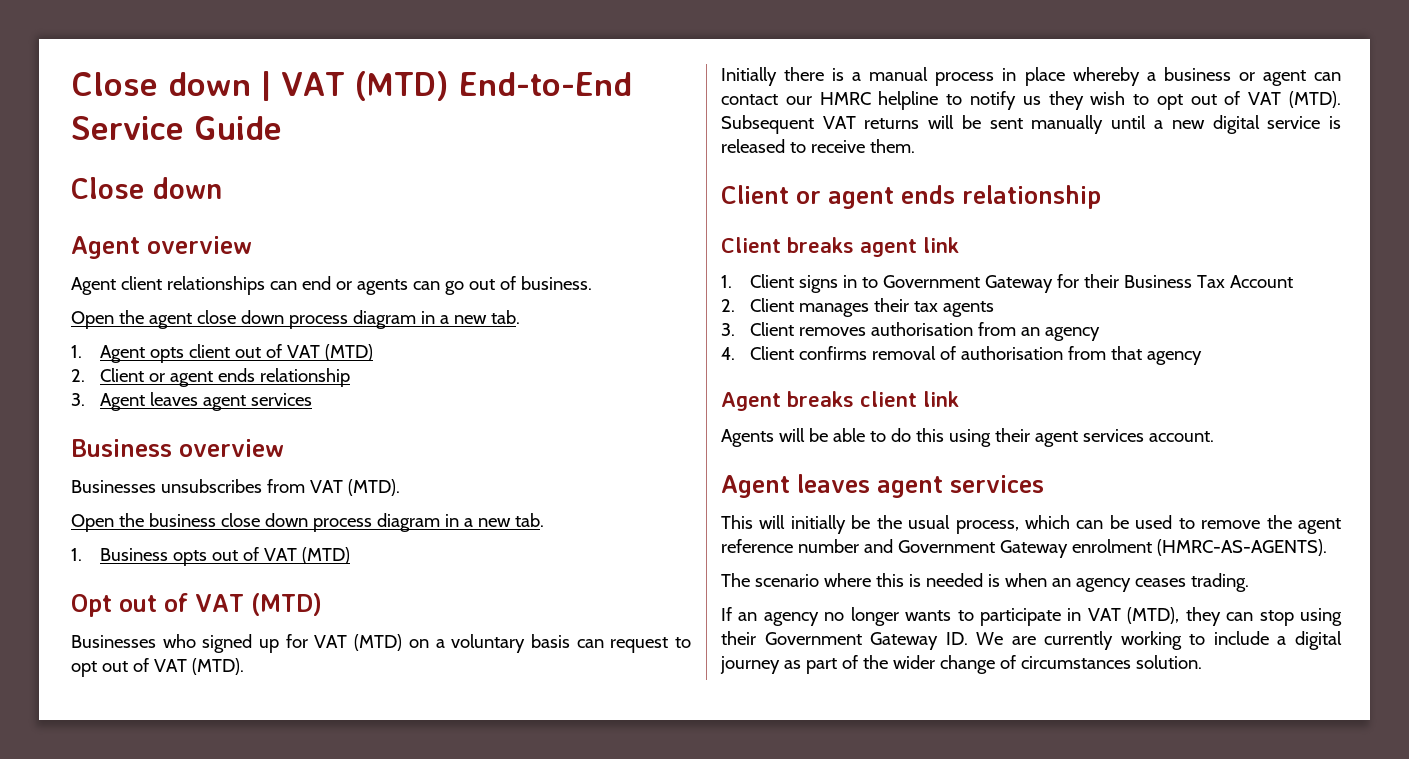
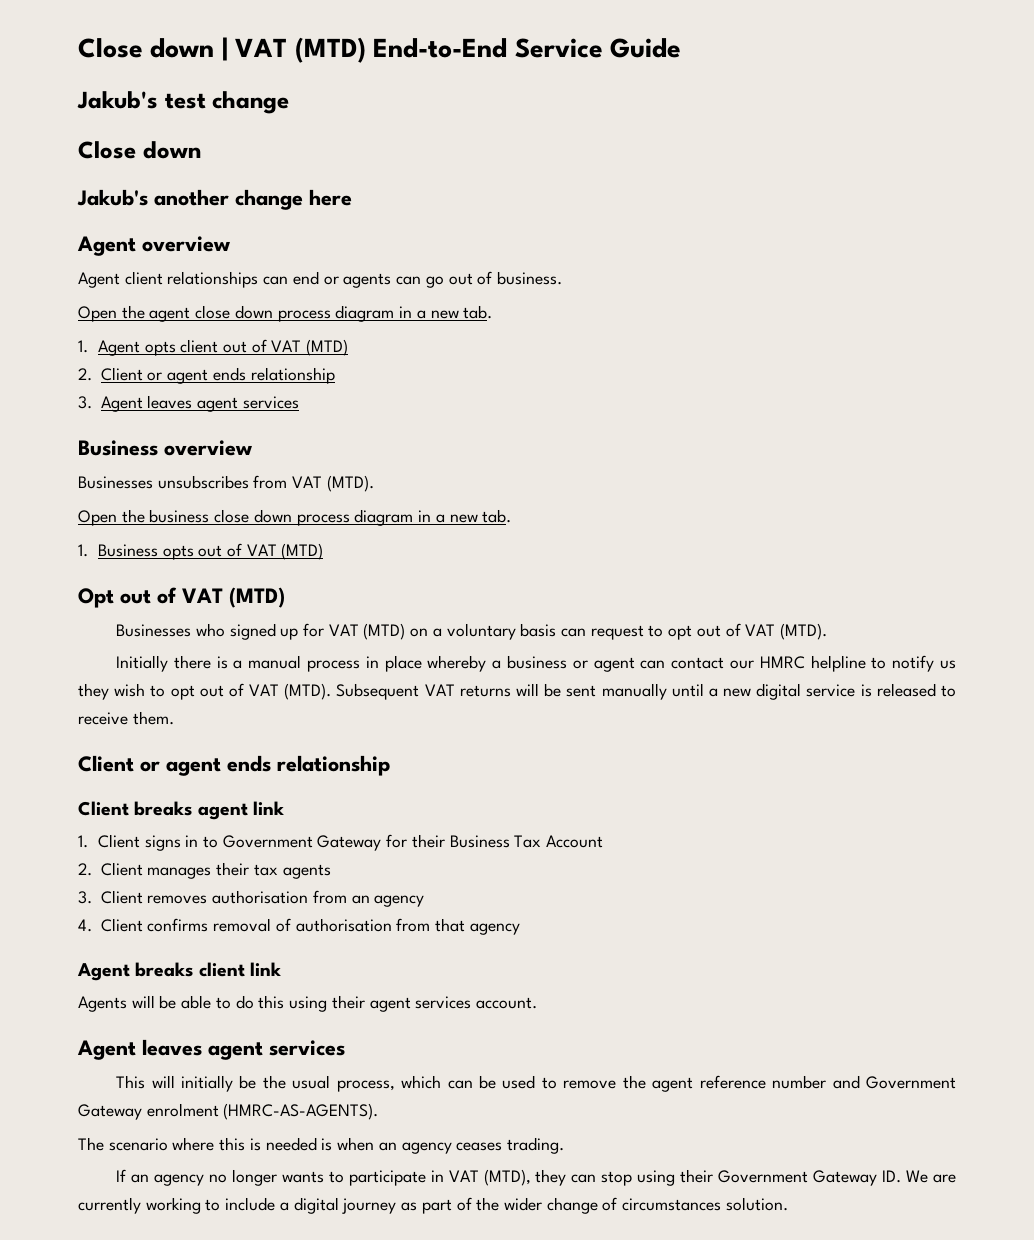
[71,177,222,199] // Close down -> [77,91,290,114] [78,141,201,159] [77,189,352,210] // Jakub's test change // Close down // Jakub's another change here

